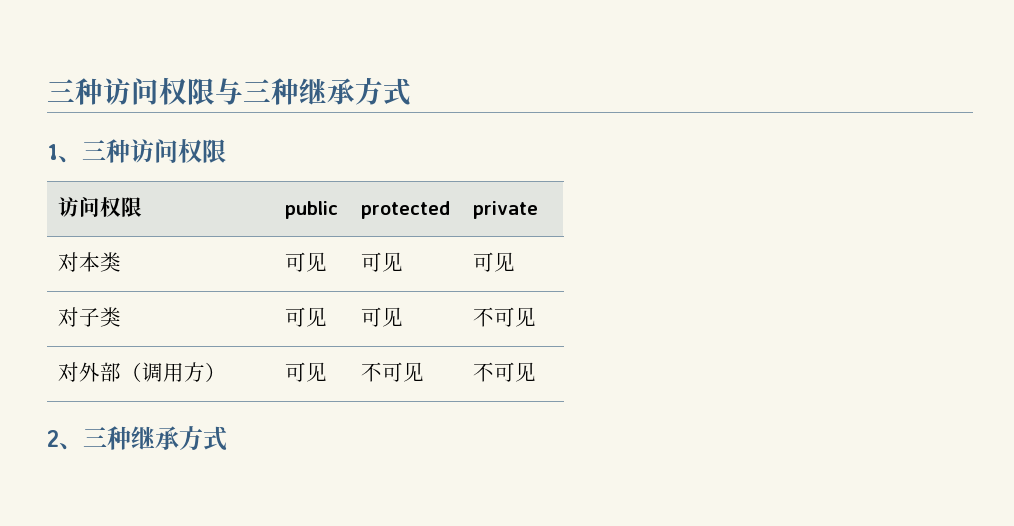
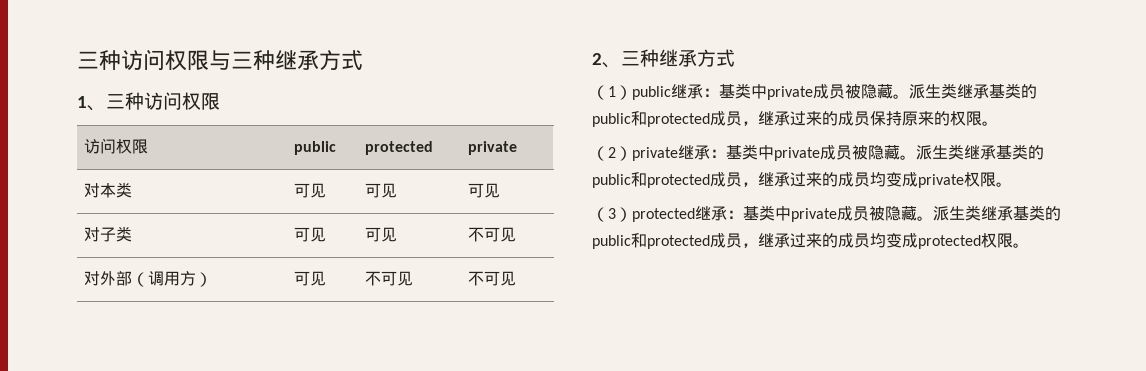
(227, 438) none -> [592,83,1037,100] [592,111,998,127] [592,144,1044,161] [592,172,1012,188] [592,205,1061,222] [592,233,1029,249] // （1）public继承：基类中private成员被隐藏。派生类继承基类的public和protected成员，继承过来的成员保持原来的权限。 // （2）private继承：基类中private成员被隐藏。派生类继承基类的public和protected成员，继承过来的成员均变成private权限。 // （3）protected继承：基类中private成员被隐藏。派生类继承基类的public和protected成员，继承过来的成员均变成protected权限。

